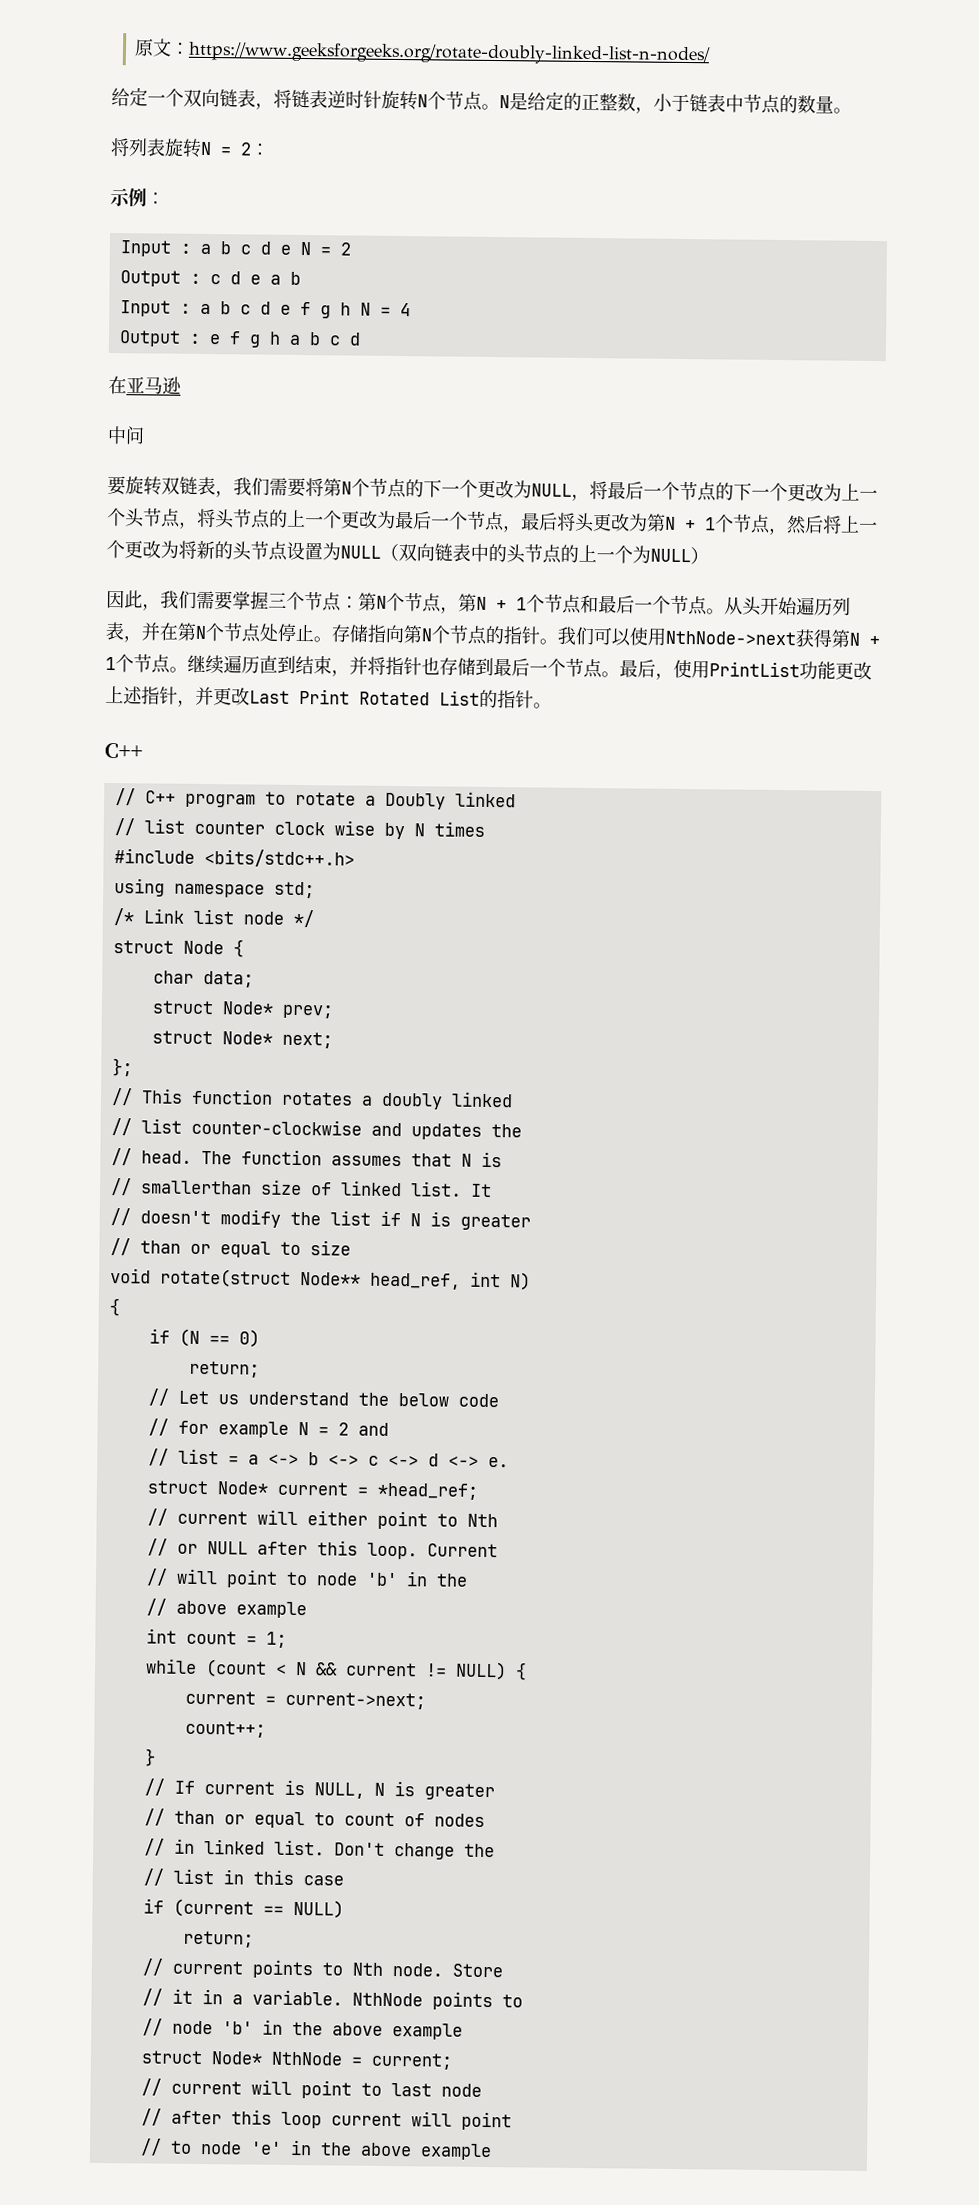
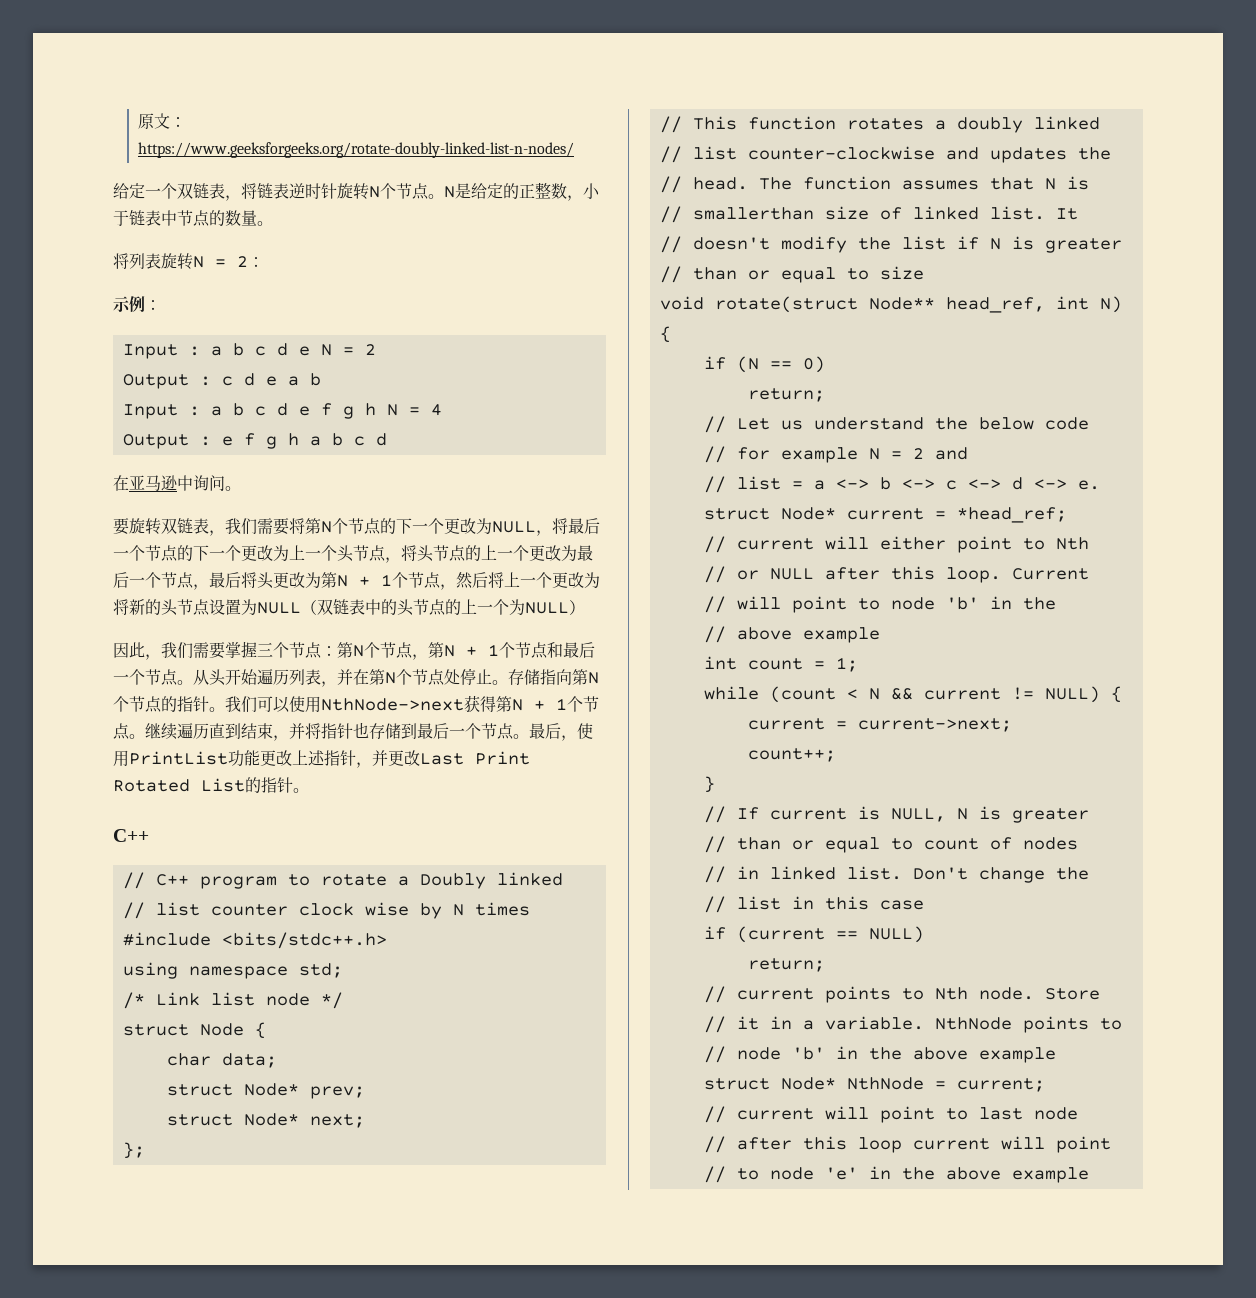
[201,88,220,108] 向 -> (193, 191) none
[107,425,127,445] // 中 -> [177,475,209,491] 中询
(145, 435) none -> [225,486,241,491] 。
[416,543,435,562] 向 -> (333, 607) none

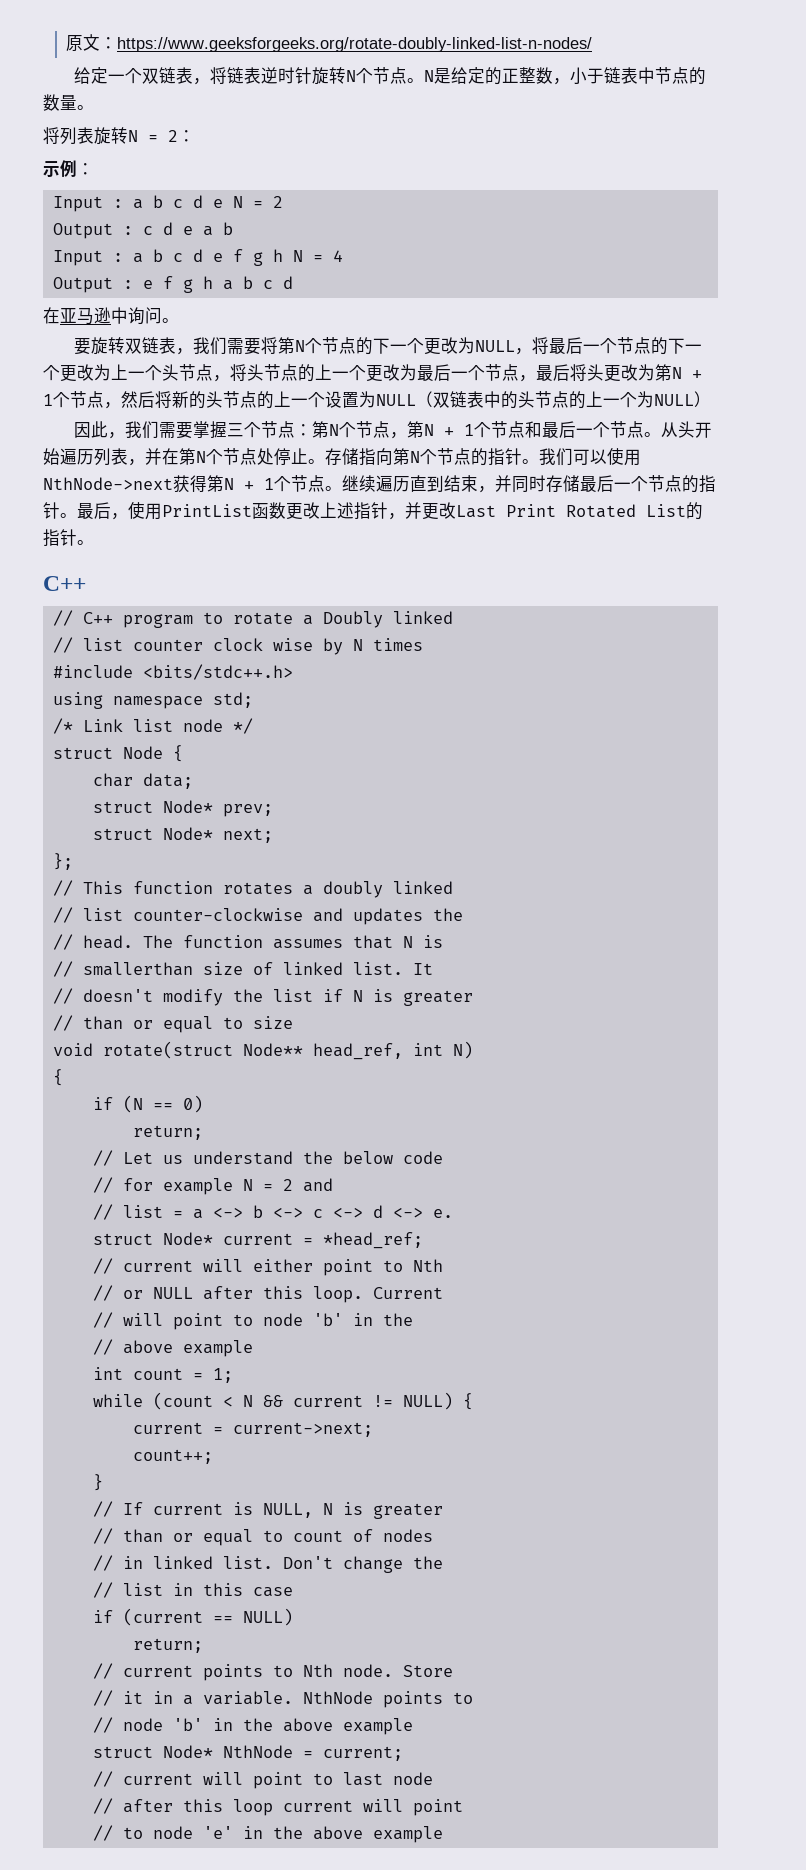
[504,572,600,588] [113,599,129,615] 上一个更改为将 -> (172, 399) none
(210, 607) none -> [257,391,325,409] 的上一个
[305,722,514,740] 将指针也存储到最后一个节点 -> [512,475,716,493] [43,502,60,519] 同时存储最后一个节点的指针
[228,750,260,767] 功能 -> [252,502,286,519] 函数

